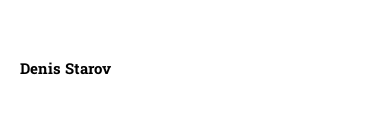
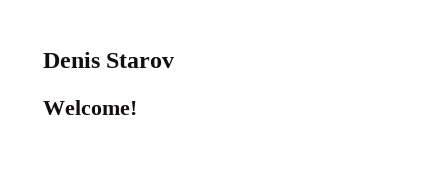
(113, 69) none -> [43,100,137,115] // Welcome!

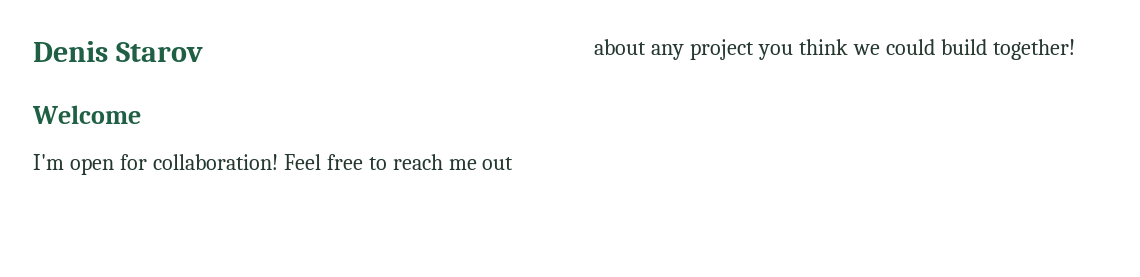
[43,100,137,115] Welcome! -> [32,105,141,124] [33,154,514,175] [594,39,1075,60] Welcome // I'm open for collaboration! Feel free to reach me out about any project you think we could build together!

